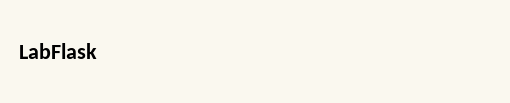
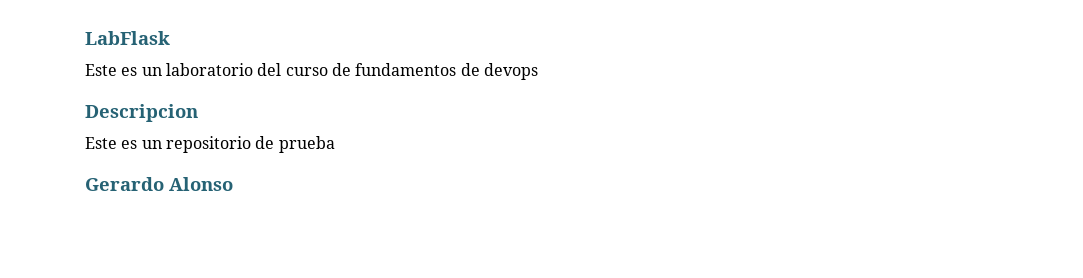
(97, 51) none -> [85,63,538,80] [85,104,198,122] [85,136,335,153] [85,177,233,191] // Este es un laboratorio del curso de fundamentos de devops // Descripcion // Este es un repositorio de prueba // Gerardo Alonso

